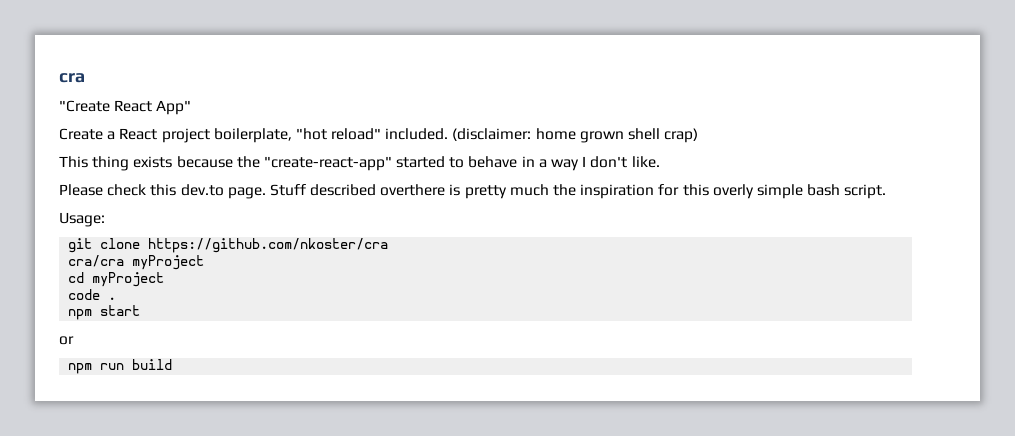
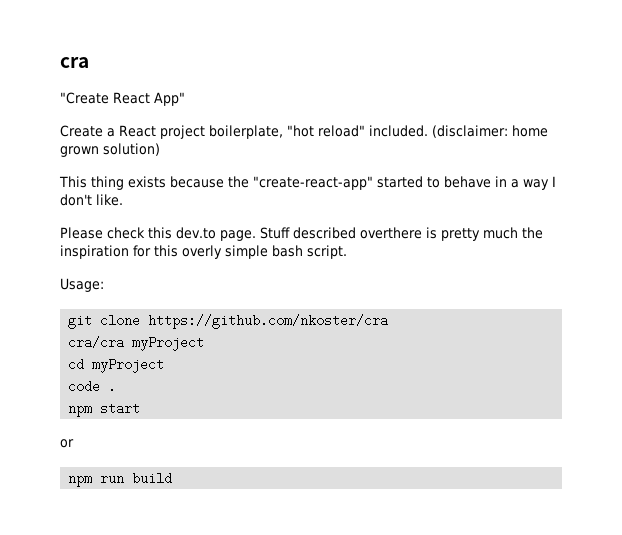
[628,128,699,143] shell crap) -> [103,143,160,156] solution)

